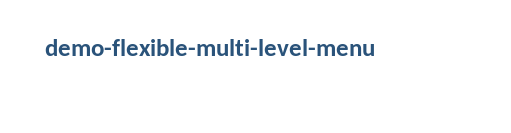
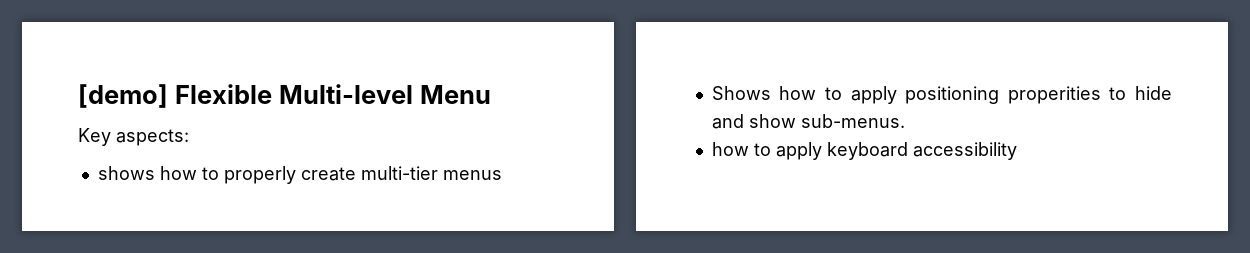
[45,39,375,56] demo-flexible-multi-level-menu -> [78,84,491,108] [78,128,189,146] [97,166,502,184] [711,86,1172,104] [711,114,905,129] [711,142,1017,160] [demo] Flexible Multi-level Menu // Key aspects: // shows how to properly create multi-tier menus // Shows how to apply positioning properities to hide and show sub-menus. // how to apply keyboard accessibility

